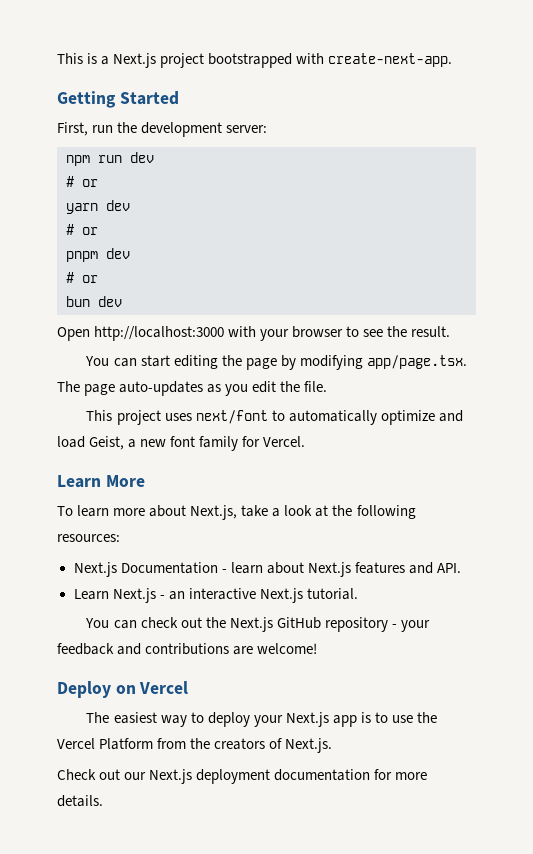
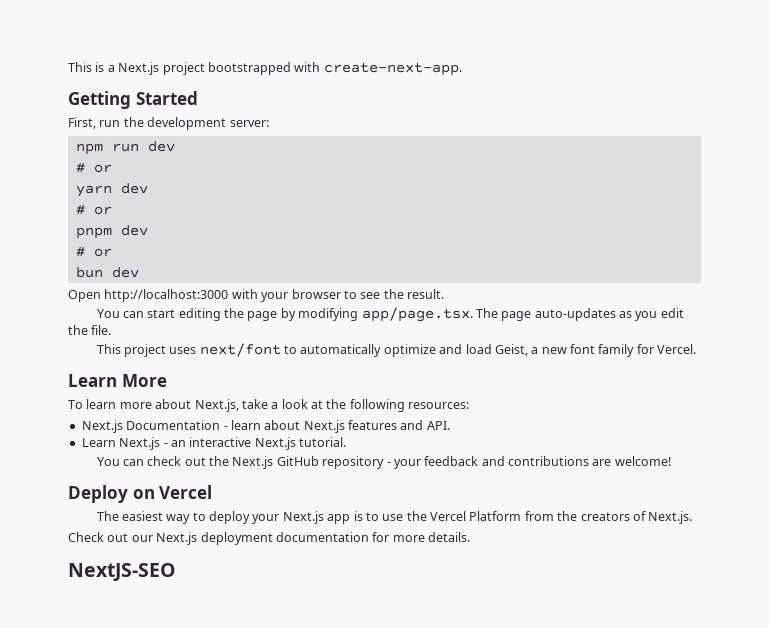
(103, 801) none -> [68,563,176,581] // NextJS-SEO

